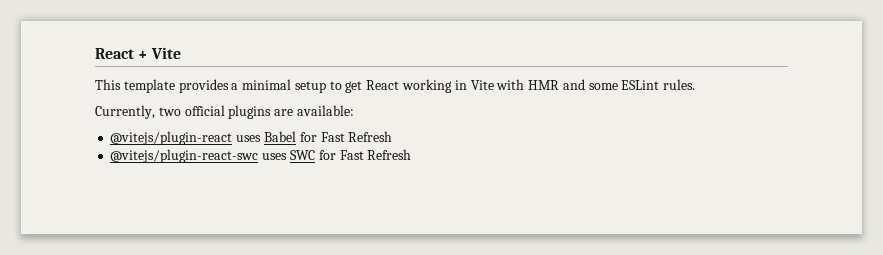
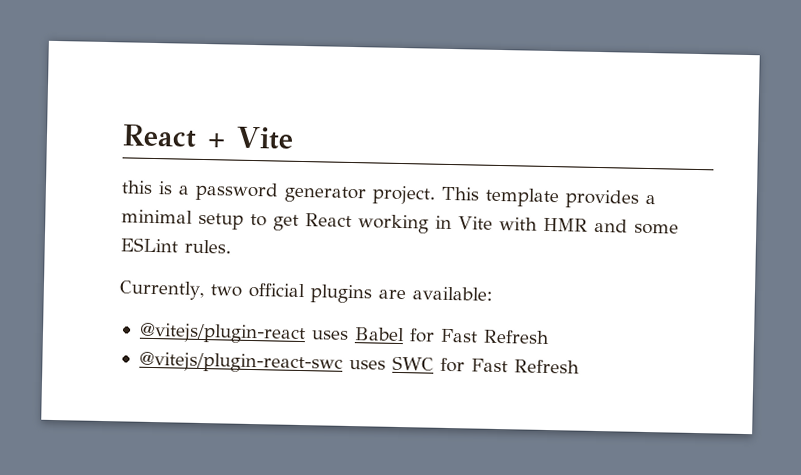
(181, 53) none -> [121,180,436,205] this is a password generator project.

